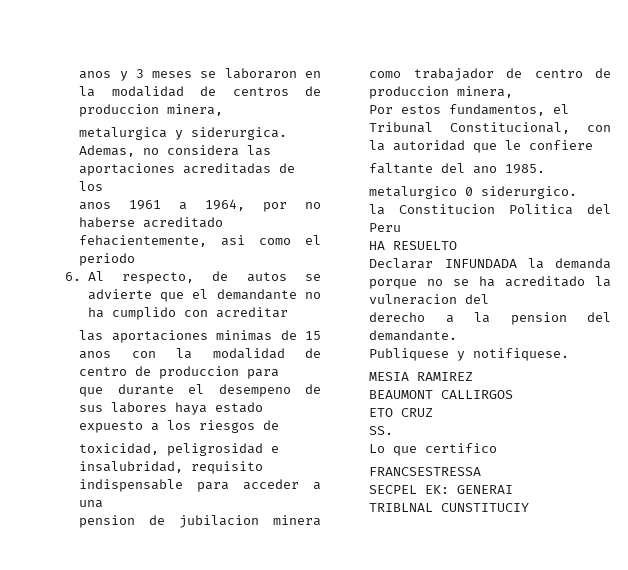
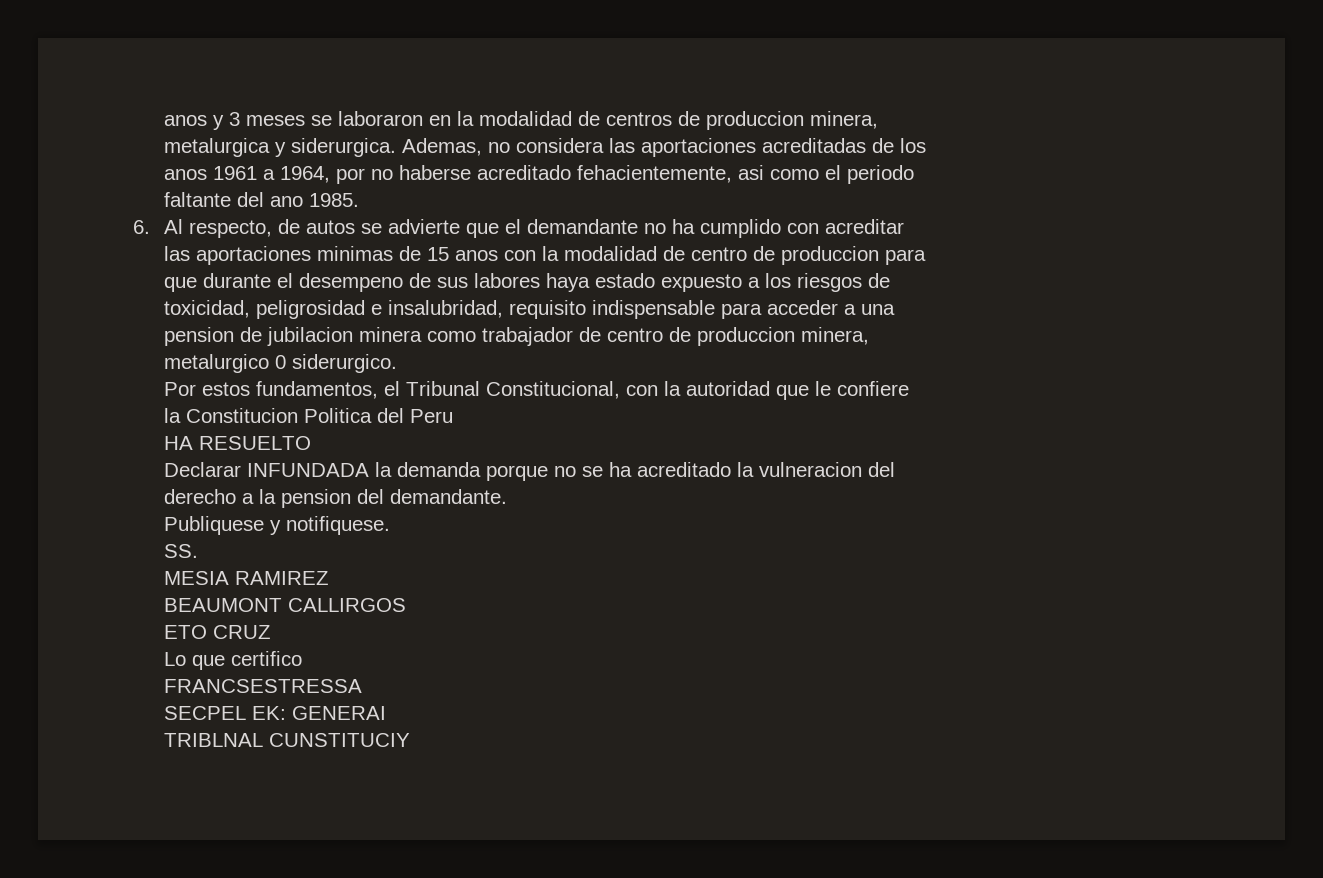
(136, 259) none -> [163,192,359,207] // faltante del ano 1985.
(514, 92) none -> [163,354,397,373] // metalurgico 0 siderurgico.
[369,163,546,174] [369,186,578,199] // faltante del ano 1985. // metalurgico 0 siderurgico. -> (909, 388) none
(570, 354) none -> [163,544,198,558] // SS.
[369,426,394,435] // SS. -> (271, 632) none

